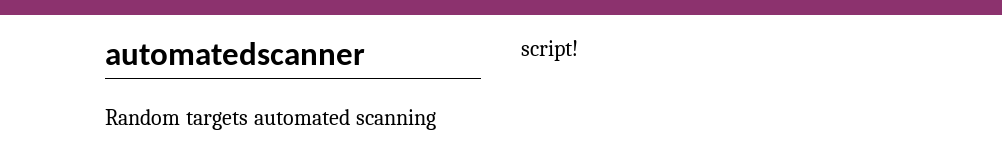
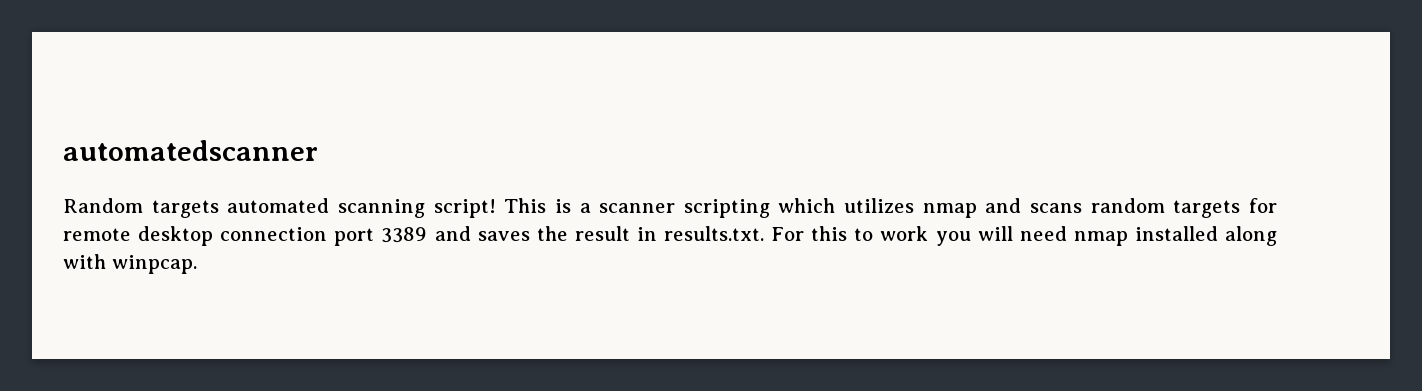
(578, 50) none -> [504,198,1277,218] [63,226,1278,246] [63,254,197,274] This is a scanner scripting which utilizes nmap and scans random targets for remote desktop connection port 3389 and saves the result in results.txt. For this to work you will need nmap installed along with winpcap.

